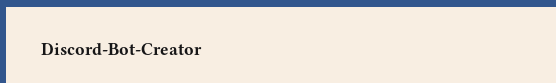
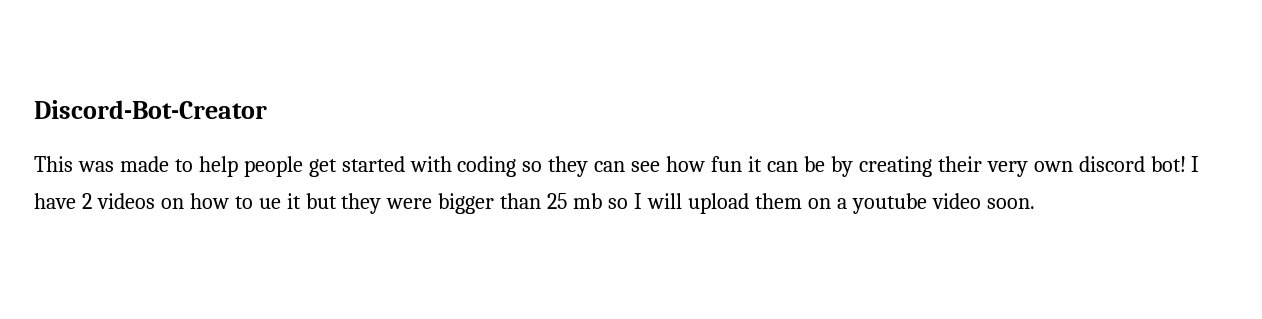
(202, 48) none -> [34,156,1200,177] [34,193,1035,214] // This was made to help people get started with coding so they can see how fun it can be by creating their very own discord bot! I have 2 videos on how to ue it but they were bigger than 25 mb so I will upload them on a youtube video soon.

